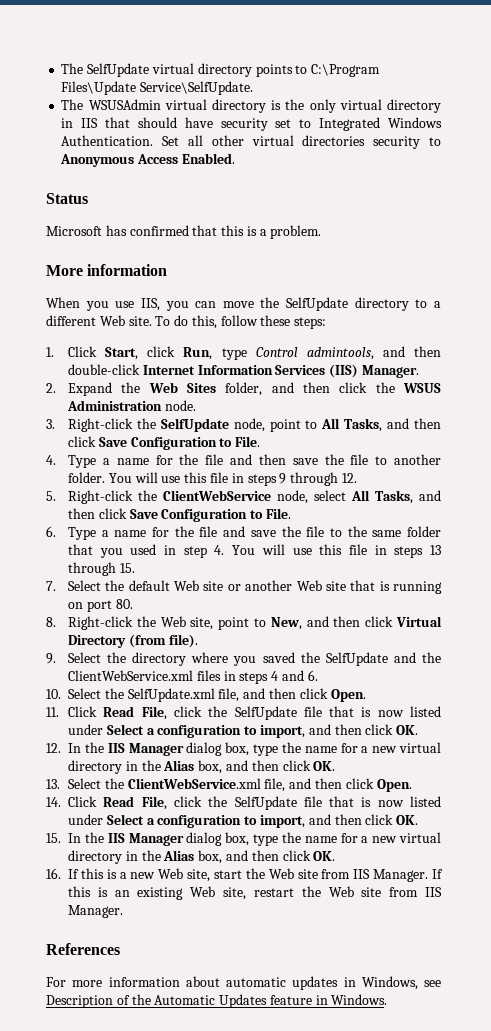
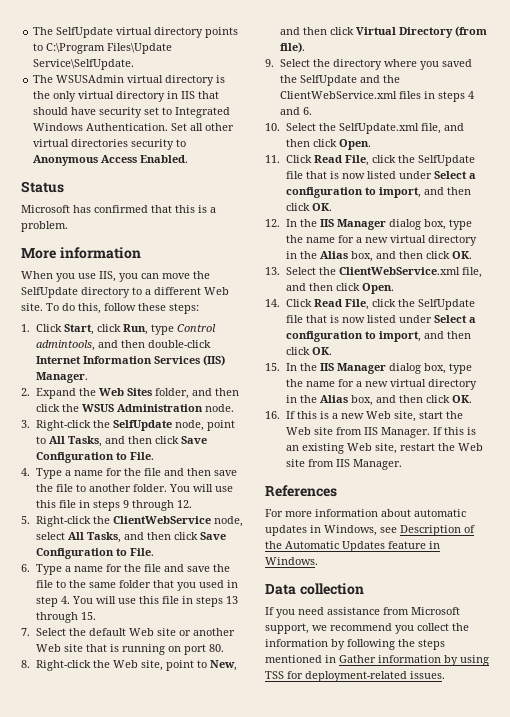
(388, 999) none -> [265,583,364,595] [265,607,460,618] [265,623,469,634] [265,639,445,650] [265,655,489,666] [265,671,445,682] // Data collection // If you need assistance from Microsoft support, we recommend you collect the information by following the steps mentioned in Gather information by using TSS for deployment-related issues.

